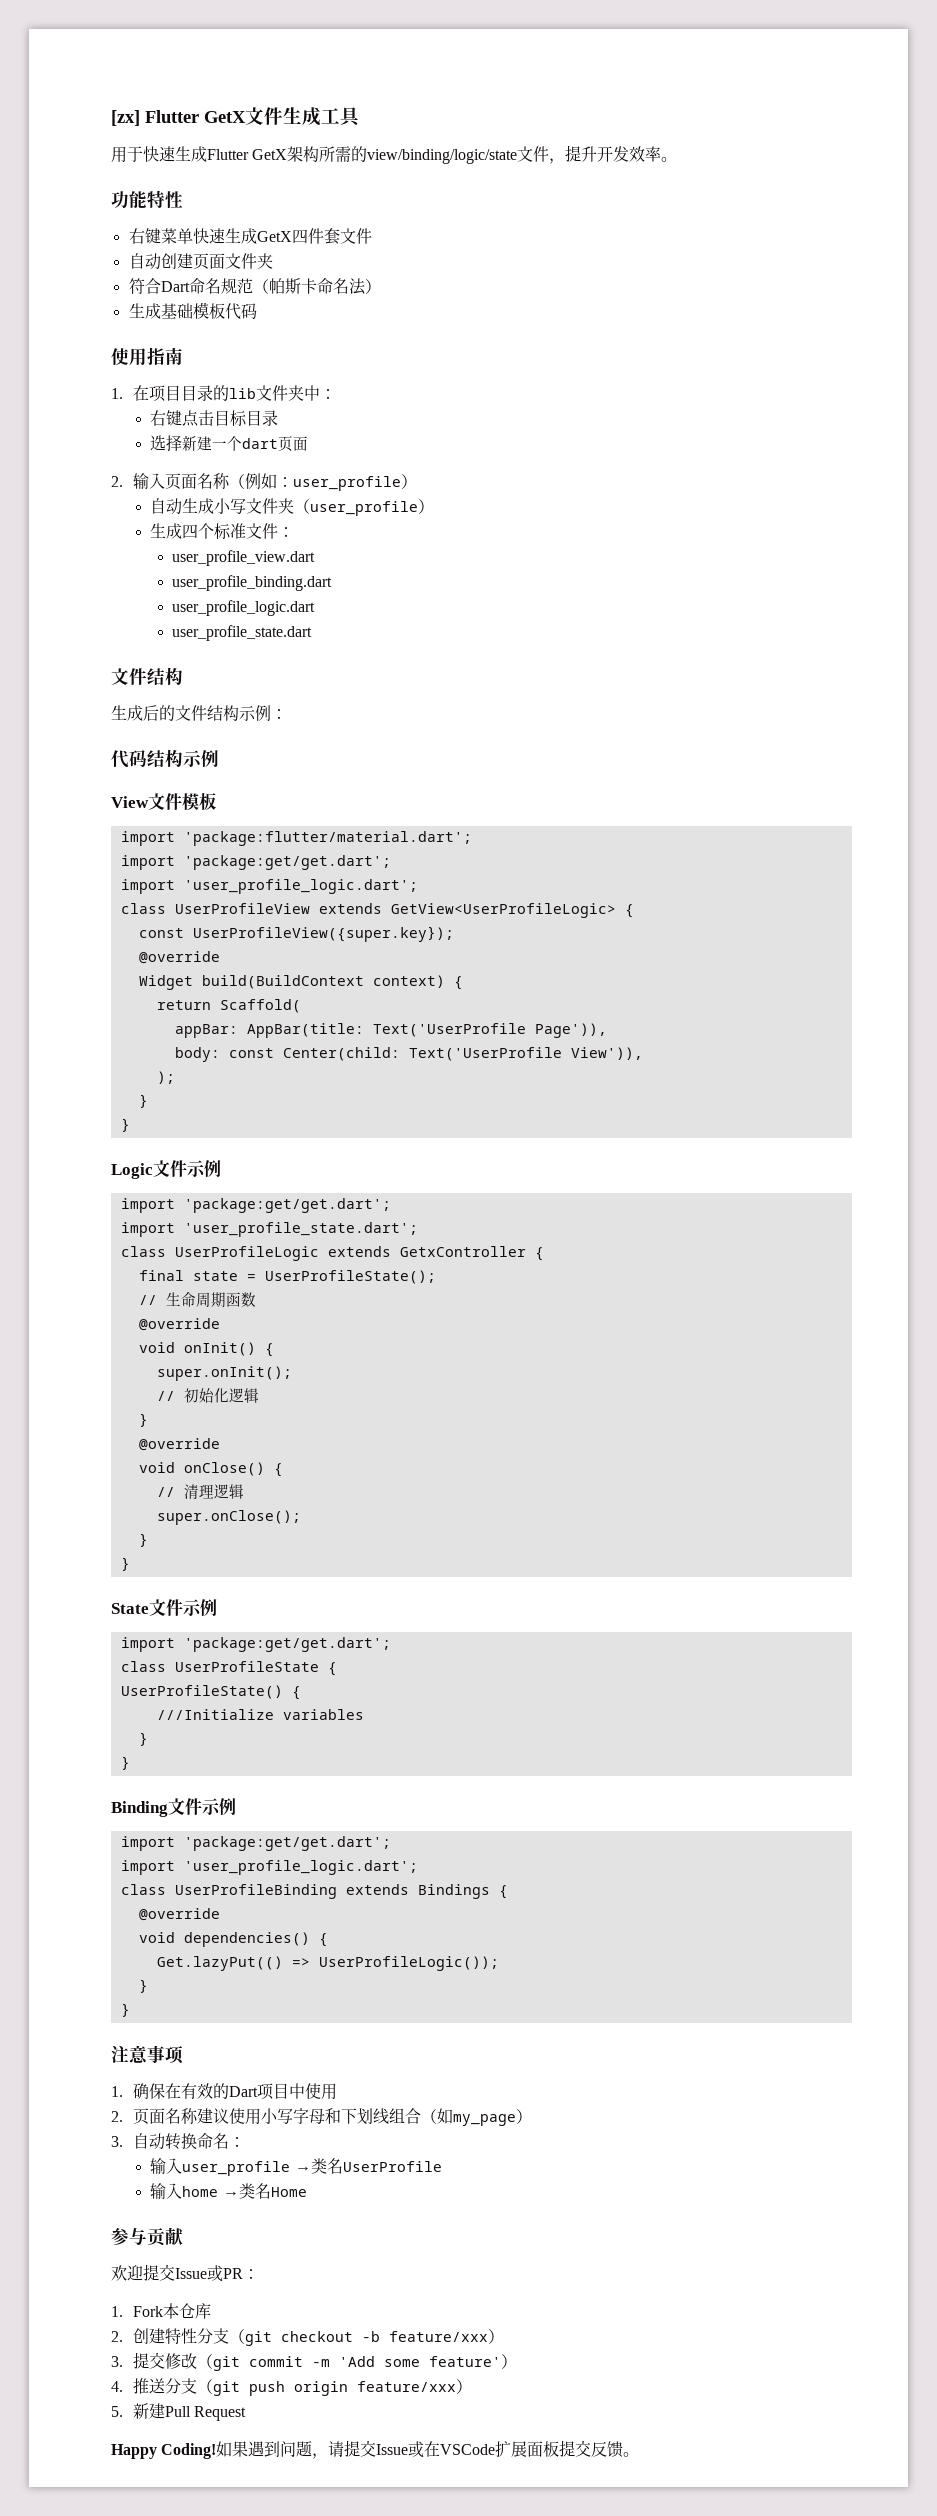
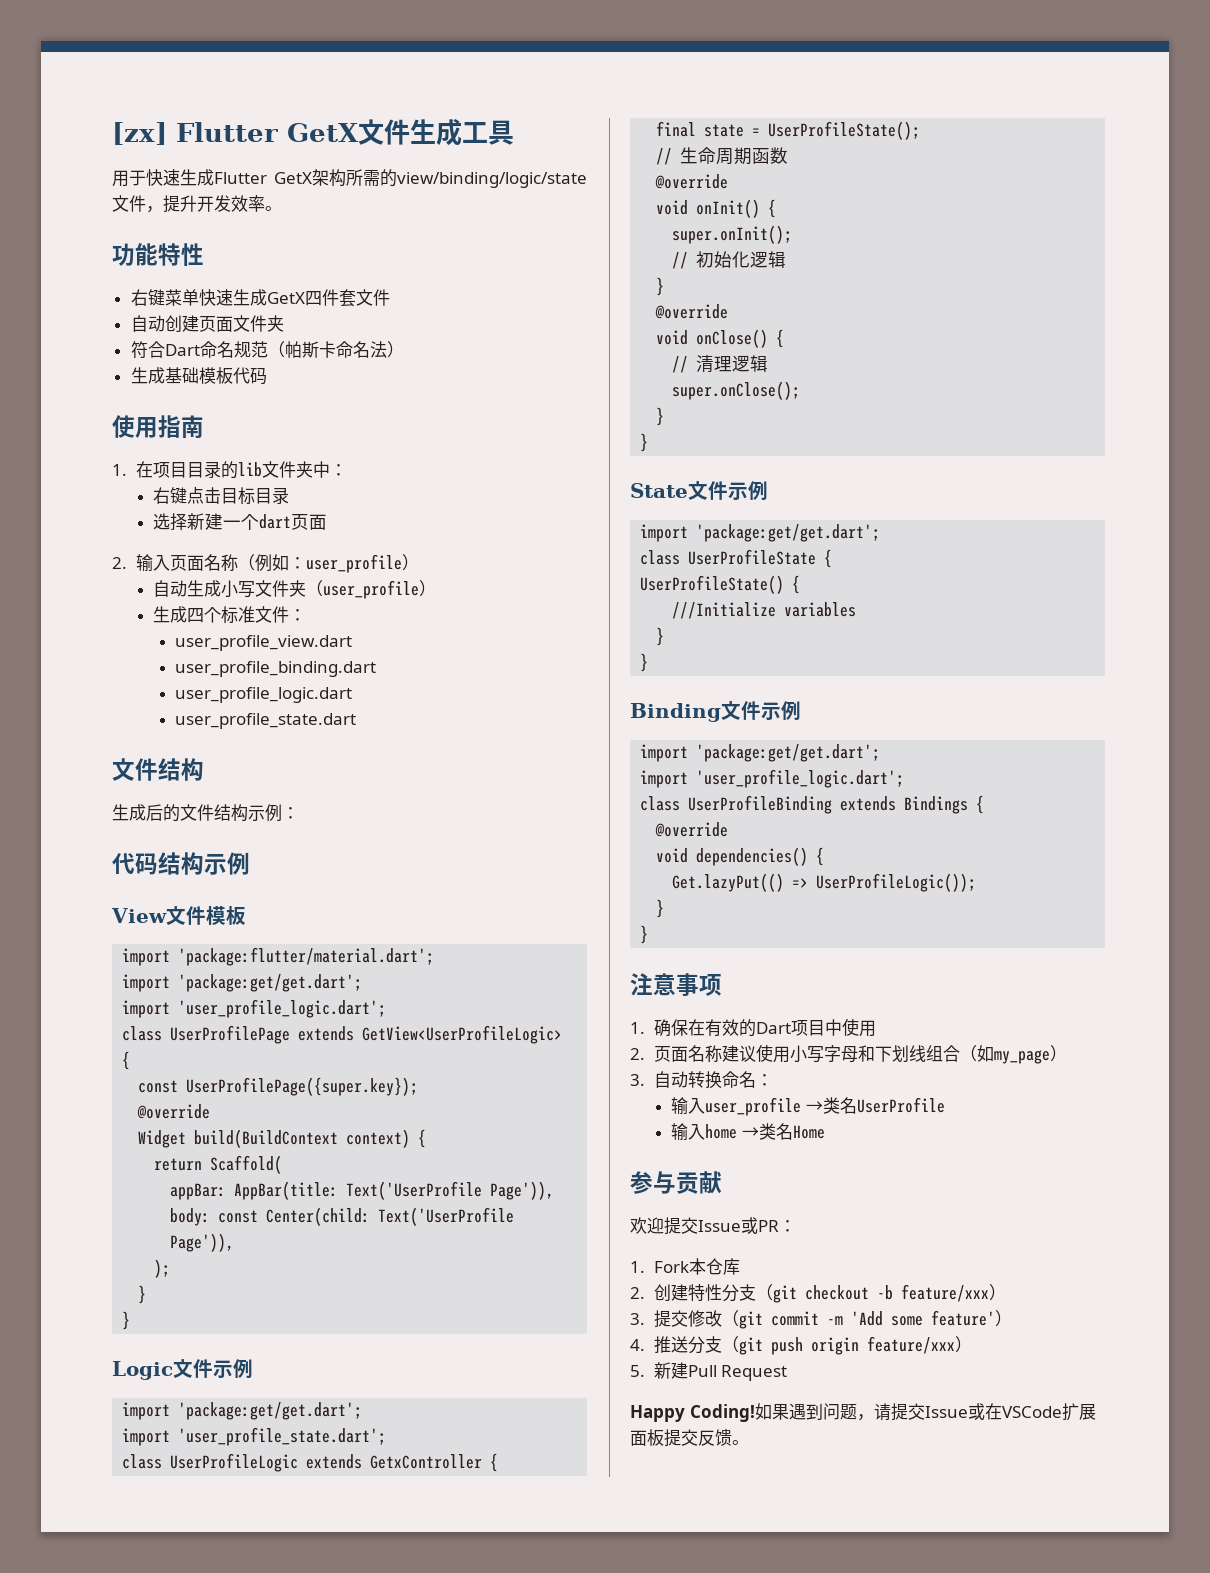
[174,903,310,914] UserProfileView -> [170,1025,291,1044] UserProfilePage
[192,926,454,942] UserProfileView({super.key}); -> [186,1077,419,1096] UserProfilePage({super.key});
[570,1047,643,1060] View')), -> [170,1233,235,1252] Page')),

